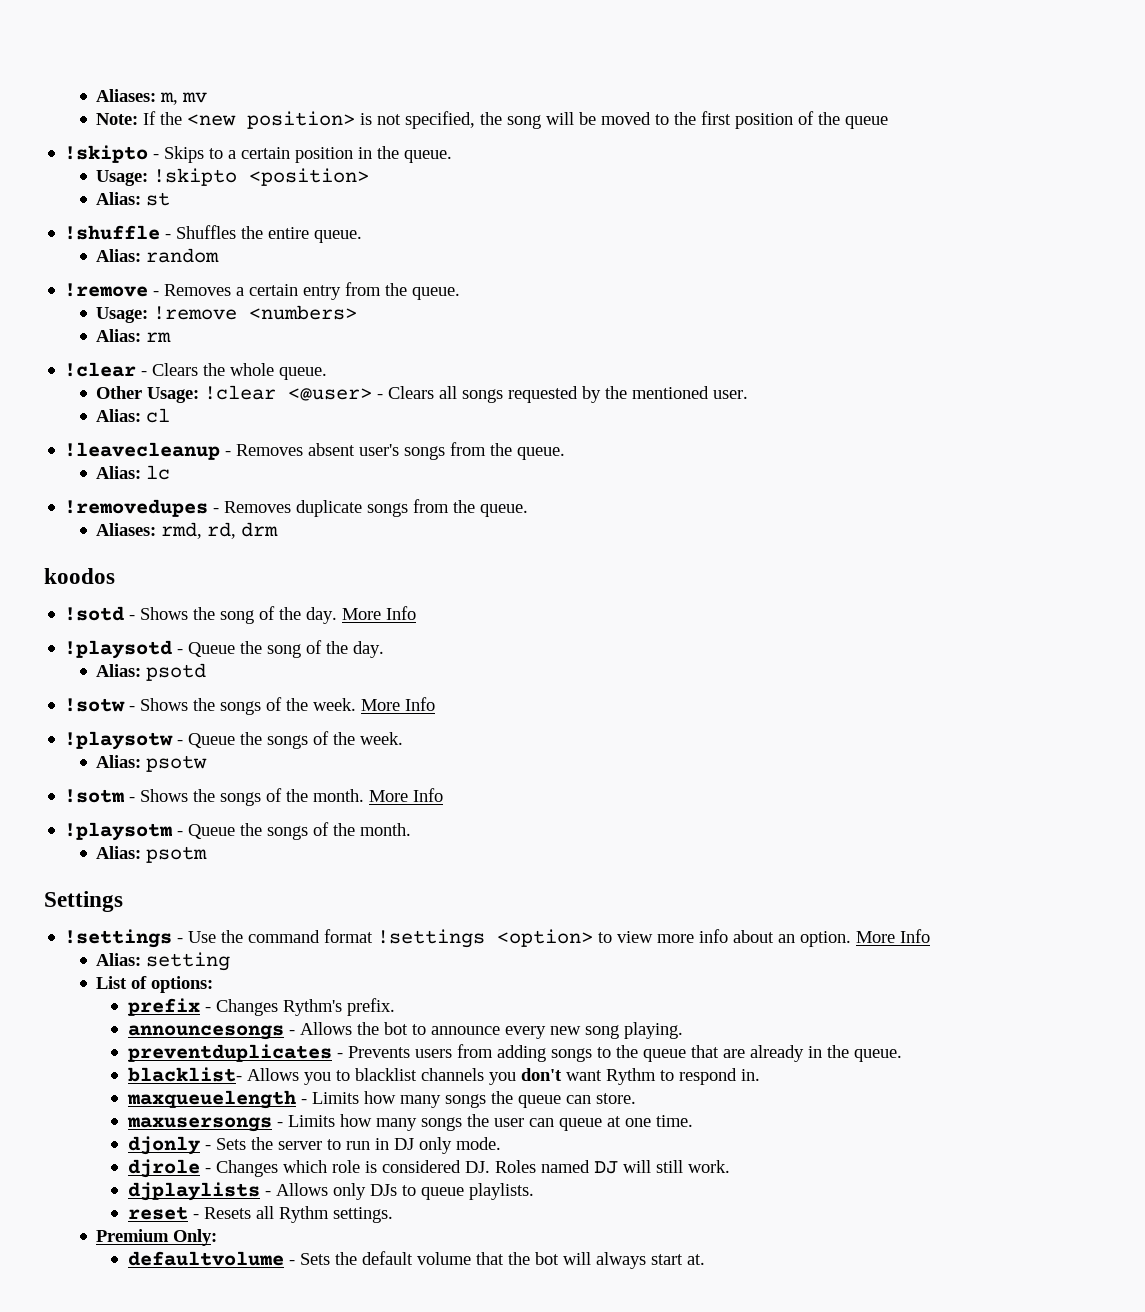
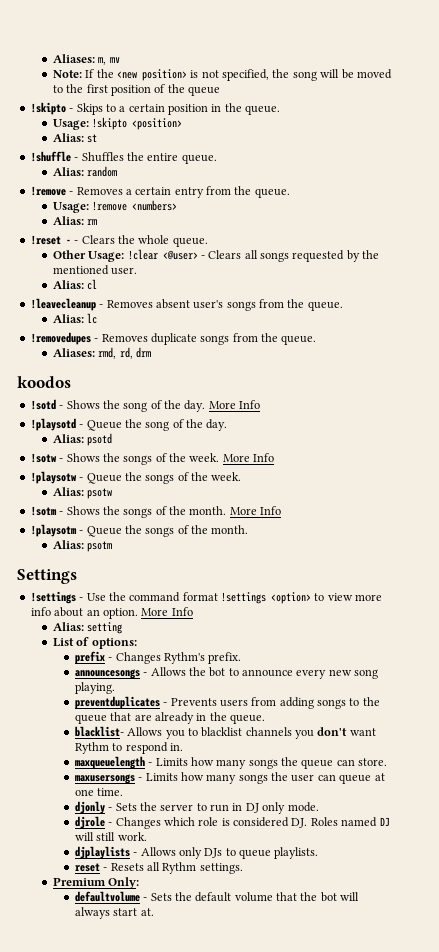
[64,362,137,377] !clear -> [30,235,71,245] !reset -

